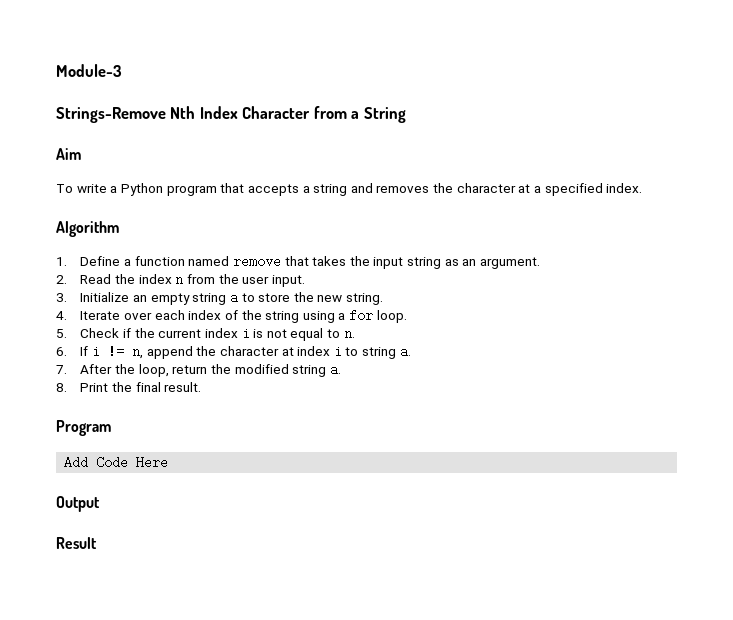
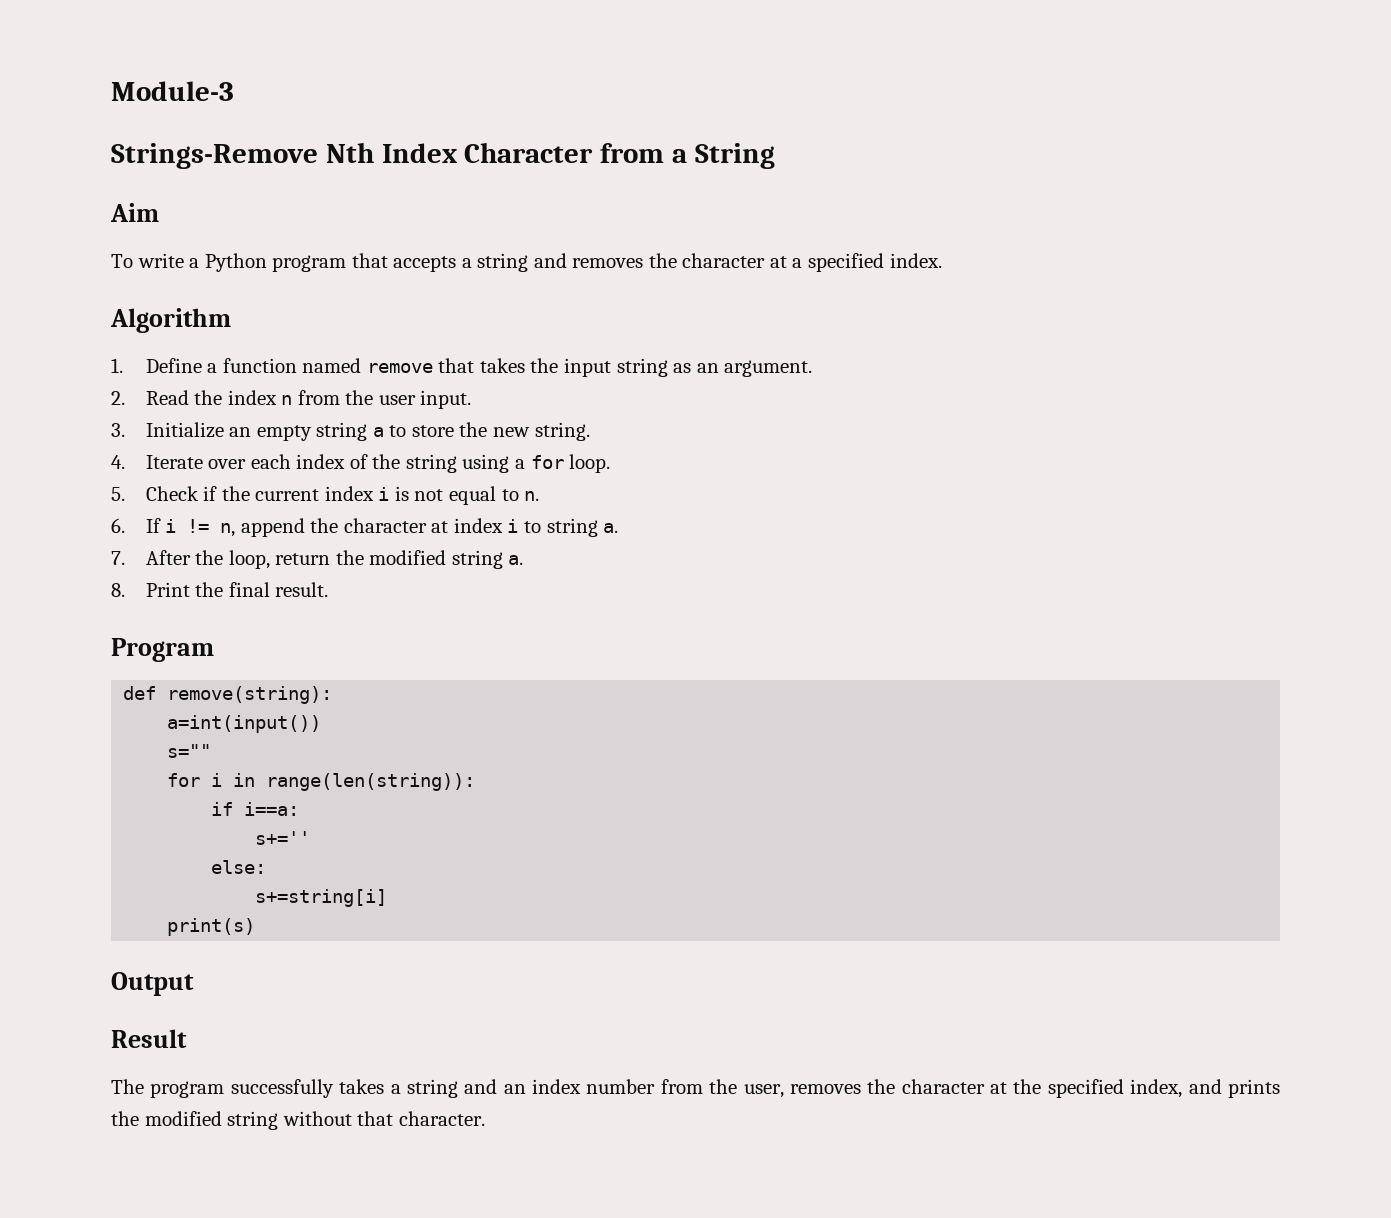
[64,456,169,469] [56,496,100,512] [56,537,97,549] Add Code Here // Output // Result -> [123,686,333,704] [167,715,322,733] [167,744,212,758] [167,773,476,791] [211,802,300,816] [255,831,311,845] [211,860,267,874] [255,889,388,907] [167,918,256,936] [111,972,194,996] [111,1029,187,1048] [111,1079,1281,1098] [111,1111,485,1130] def remove(string): // a=int(input()) // s="" // for i in range(len(string)): // if i==a: // s+='' // else: // s+=string[i] // print(s) // Output // Result // The program successfully takes a string and an index number from the user, removes the character at the specified index, and prints the modified string without that character.

